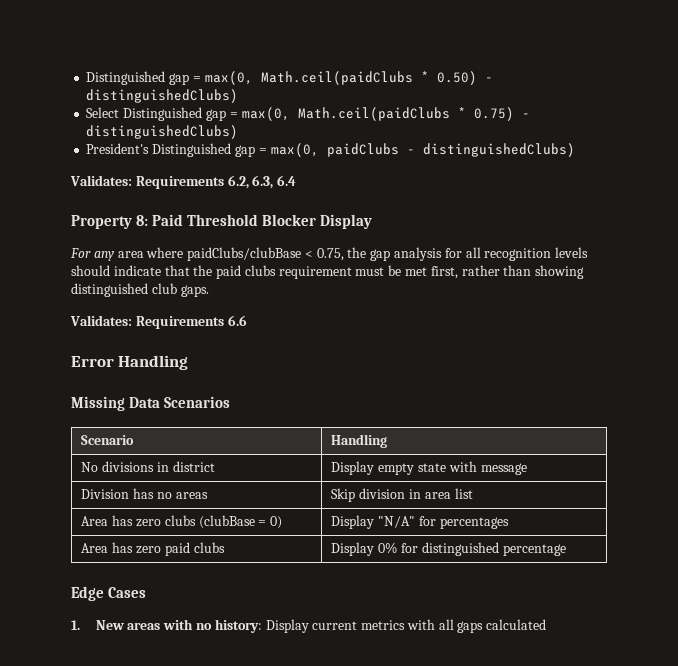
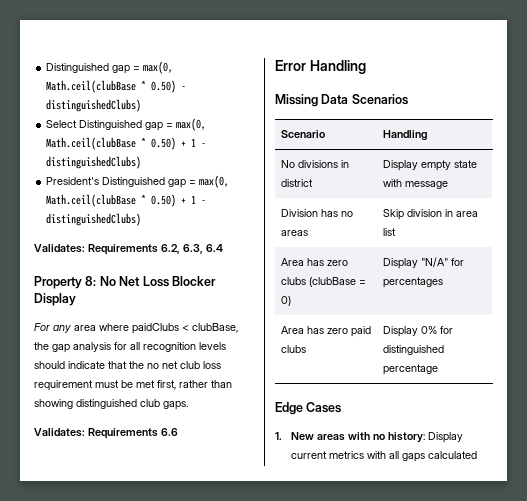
[86,71,413,85] Distinguished gap = max(0, Math.ceil(paidClubs -> [46,61,174,74] [46,80,137,93] Distinguished gap = max(0, Math.ceil(clubBase
[297,107,514,121] Math.ceil(paidClubs * 0.75) -> [46,137,197,150] Math.ceil(clubBase * 0.50) + 1
[326,143,399,157] paidClubs -> [46,194,197,207] Math.ceil(clubBase * 0.50) + 1
[152,214,259,226] Paid Threshold -> [99,276,169,287] No Net Loss
[187,247,344,261] paidClubs/clubBase < 0.75, -> [132,323,238,334] paidClubs < clubBase,
[216,265,276,279] paid clubs -> [147,361,221,369] no net club loss

